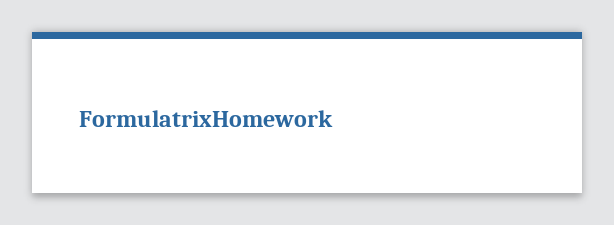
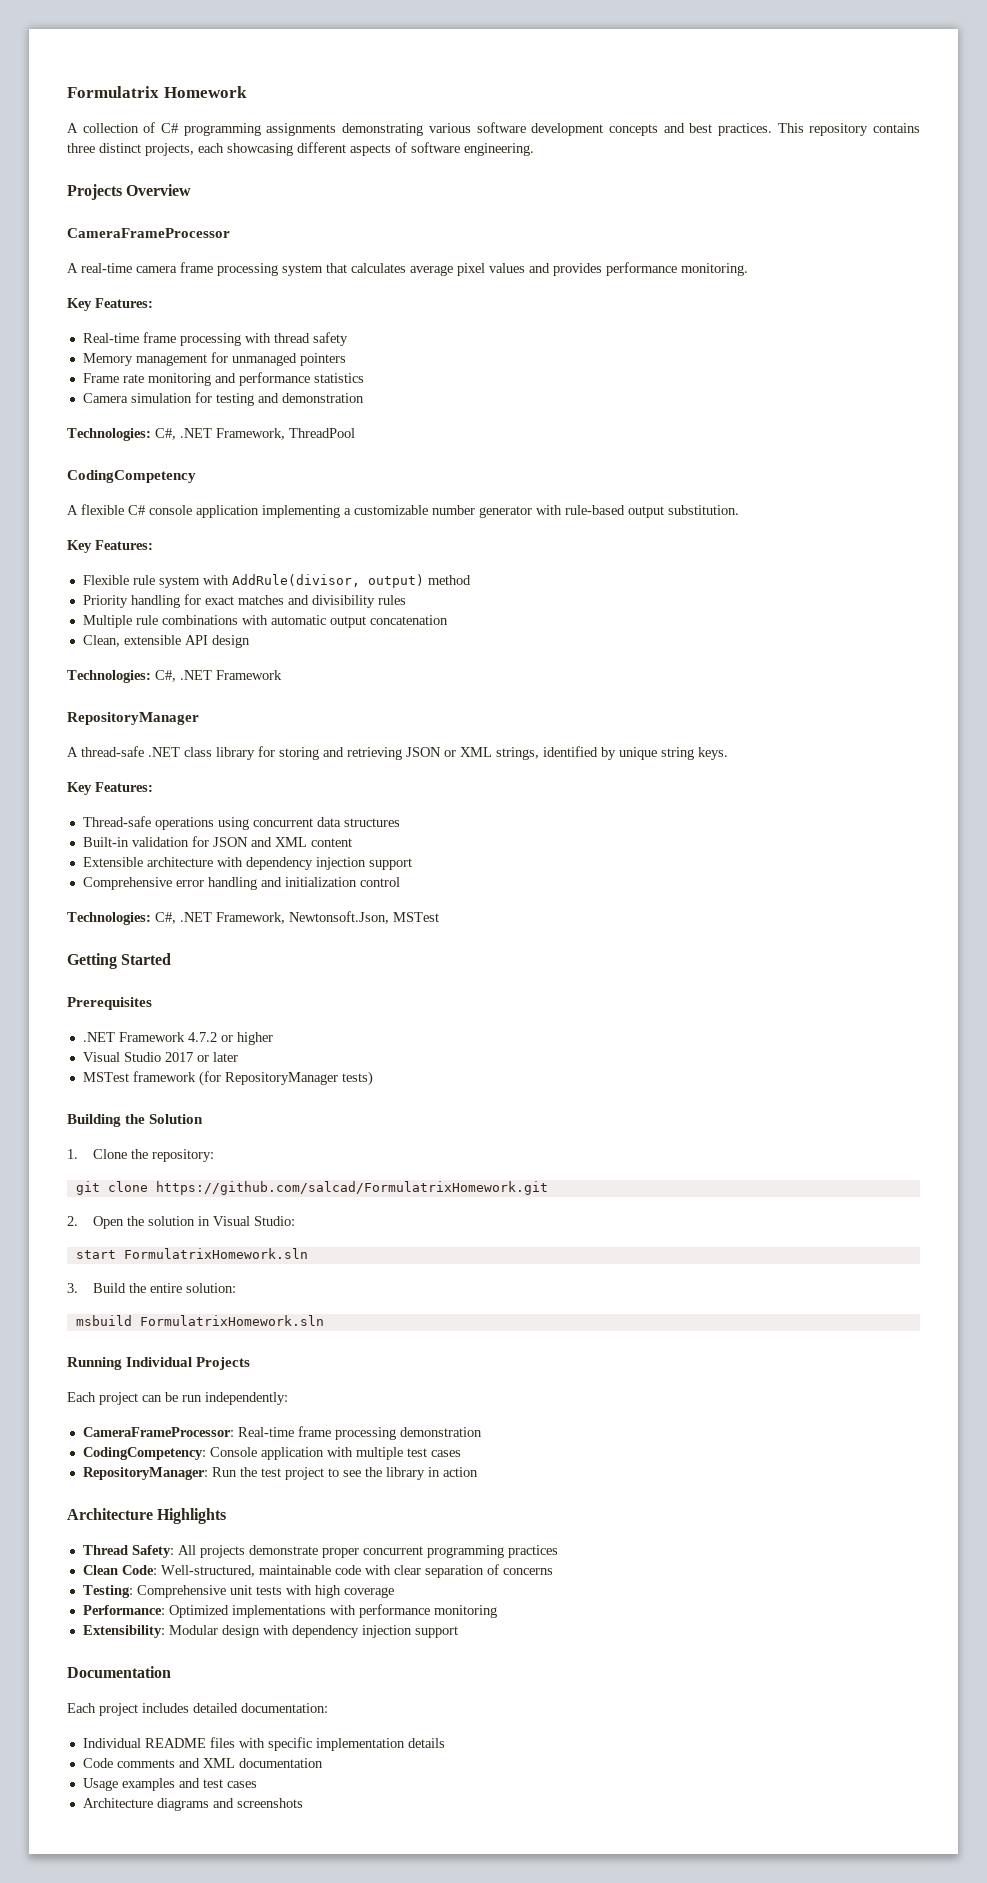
[79,110,333,127] FormulatrixHomework -> [67,86,247,98] [67,122,920,136] [67,142,534,156] [67,184,192,200] [67,228,230,238] [67,262,748,276] [67,298,153,311] [82,332,348,346] [82,352,346,366] [82,372,364,386] [82,392,364,406] [67,428,355,441] [67,470,196,483] [67,504,739,518] [67,540,153,553] [82,574,471,588] [82,594,406,608] [82,615,448,628] [82,635,250,648] [67,670,282,683] [67,712,199,725] [67,746,728,760] [67,782,153,795] [82,816,400,830] [82,836,352,847] [82,857,412,870] [82,877,400,890] [67,911,439,925] [67,953,172,969] [67,997,152,1010] [82,1032,273,1045] [82,1052,238,1062] [82,1071,373,1086] [67,1114,204,1127] [67,1149,214,1162] [75,1181,548,1195] [67,1216,295,1229] [75,1248,308,1259] [67,1283,236,1293] [75,1315,324,1326] [67,1357,251,1370] [67,1392,288,1405] [82,1426,482,1440] [82,1447,461,1460] [82,1467,478,1480] [67,1508,227,1524] [82,1545,558,1558] [82,1564,553,1578] [82,1585,394,1598] [82,1604,497,1618] [82,1625,458,1638] [67,1666,171,1678] [67,1703,328,1716] [82,1737,445,1751] [82,1758,323,1768] [82,1778,257,1791] [82,1798,303,1811] Formulatrix Homework // A collection of C# programming assignments demonstrating various software development concepts and best practices. This repository contains three distinct projects, each showcasing different aspects of software engineering. // Projects Overview // CameraFrameProcessor // A real-time camera frame processing system that calculates average pixel values and provides performance monitoring. // Key Features: // Real-time frame processing with thread safety // Memory management for unmanaged pointers // Frame rate monitoring and performance statistics // Camera simulation for testing and demonstration // Technologies: C#, .NET Framework, ThreadPool // CodingCompetency // A flexible C# console application implementing a customizable number generator with rule-based output substitution. // Key Features: // Flexible rule system with AddRule(divisor, output) method // Priority handling for exact matches and divisibility rules // Multiple rule combinations with automatic output concatenation // Clean, extensible API design // Technologies: C#, .NET Framework // RepositoryManager // A thread-safe .NET class library for storing and retrieving JSON or XML strings, identified by unique string keys. // Key Features: // Thread-safe operations using concurrent data structures // Built-in validation for JSON and XML content // Extensible architecture with dependency injection support // Comprehensive error handling and initialization control // Technologies: C#, .NET Framework, Newtonsoft.Json, MSTest // Getting Started // Prerequisites // .NET Framework 4.7.2 or higher // Visual Studio 2017 or later // MSTest framework (for RepositoryManager tests) // Building the Solution // 1. Clone the repository: // git clone https://github.com/salcad/FormulatrixHomework.git // 2. Open the solution in Visual Studio: // start FormulatrixHomework.sln // 3. Build the entire solution: // msbuild FormulatrixHomework.sln // Running Individual Projects // Each project can be run independently: // CameraFrameProcessor: Real-time frame processing demonstration // CodingCompetency: Console application with multiple test cases // RepositoryManager: Run the test project to see the library in action // Architecture Highlights // Thread Safety: All projects demonstrate proper concurrent programming practices // Clean Code: Well-structured, maintainable code with clear separation of concerns // Testing: Comprehensive unit tests with high coverage // Performance: Optimized implementations with performance monitoring // Extensibility: Modular design with dependency injection support // Documentation // Each project includes detailed documentation: // Individual README files with specific implementation details // Code comments and XML documentation // Usage examples and test cases // Architecture diagrams and screenshots

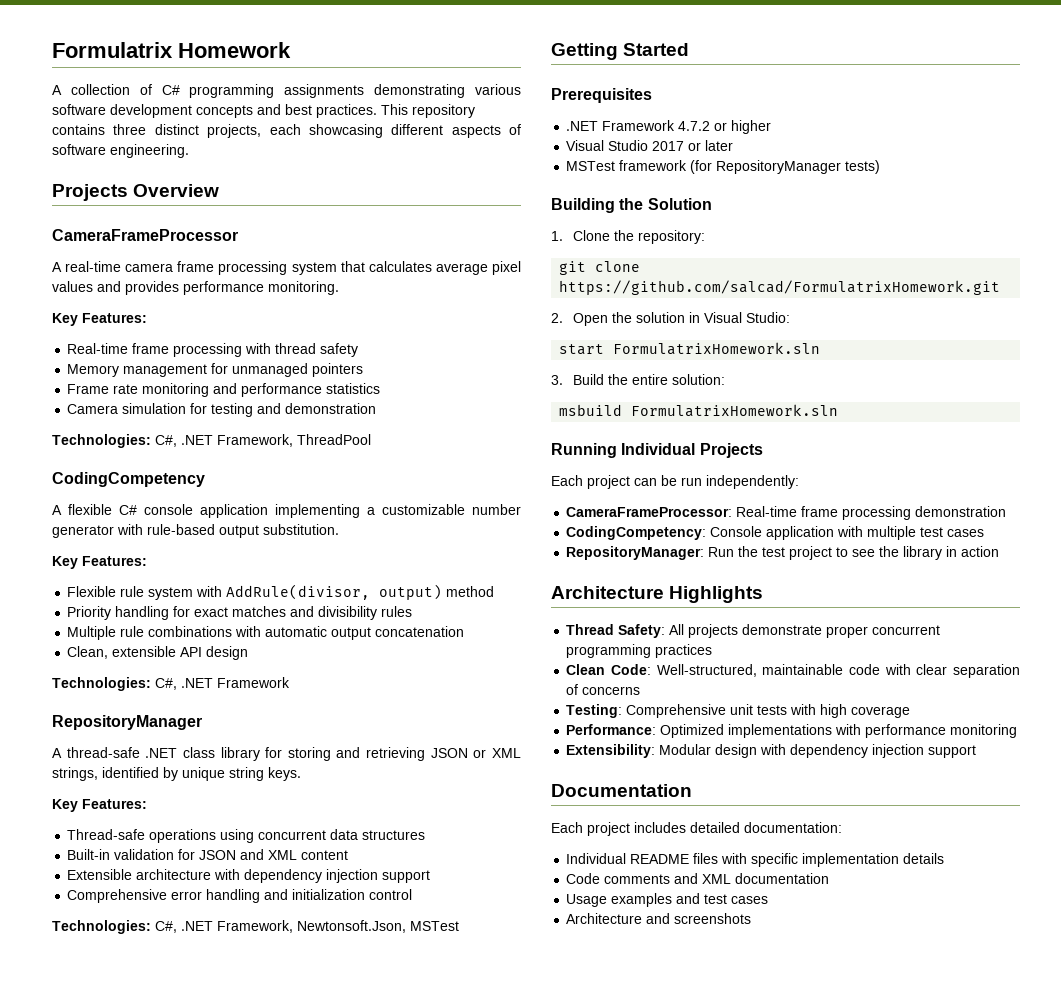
[156,1798,209,1811] diagrams -> (643, 918) none

